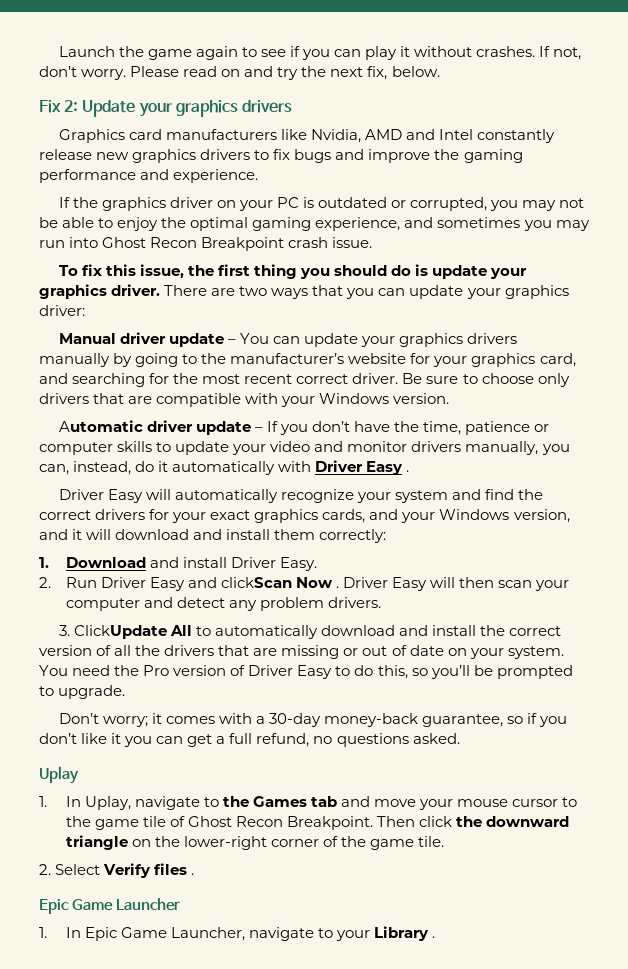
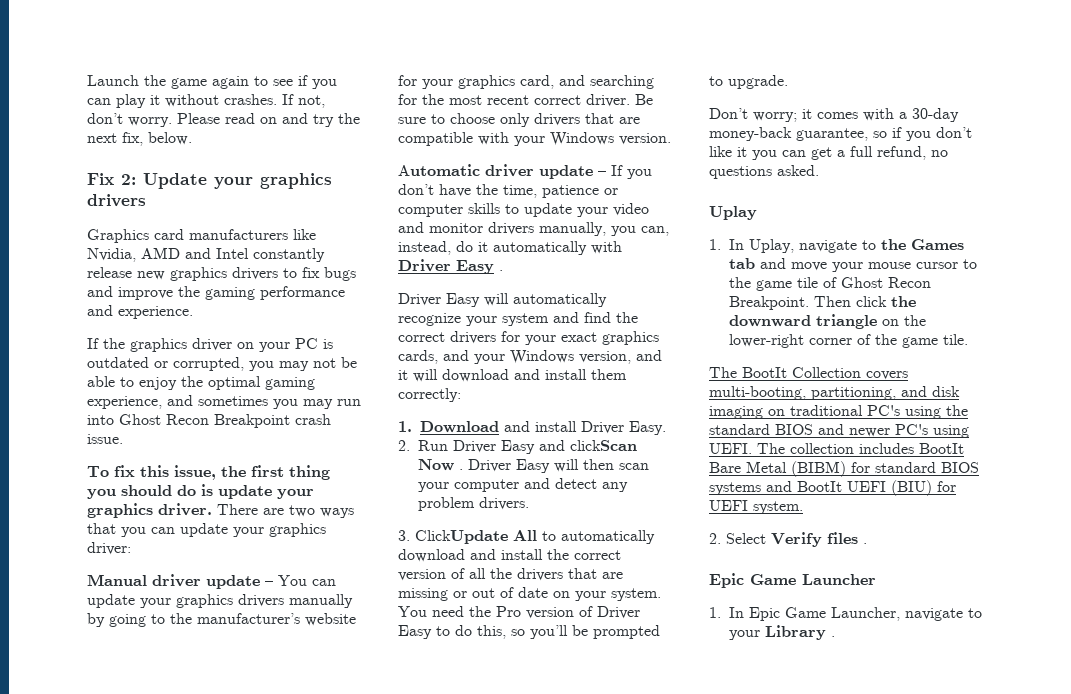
(444, 841) none -> [709,367,908,380] [709,386,960,400] [709,405,968,419] [709,424,969,438] [709,443,964,454] [709,461,979,477] [709,480,956,496] [709,500,803,514] // The BootIt Collection covers multi-booting, partitioning, and disk imaging on traditional PC's using the standard BIOS and newer PC's using UEFI. The collection includes BootIt Bare Metal (BIBM) for standard BIOS systems and BootIt UEFI (BIU) for UEFI system.

